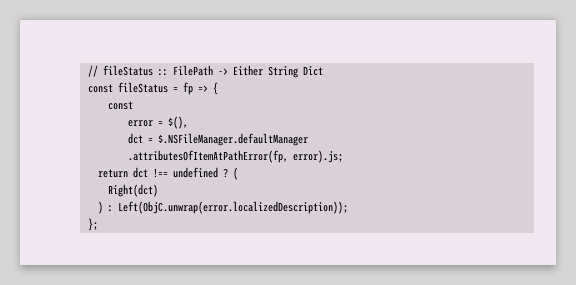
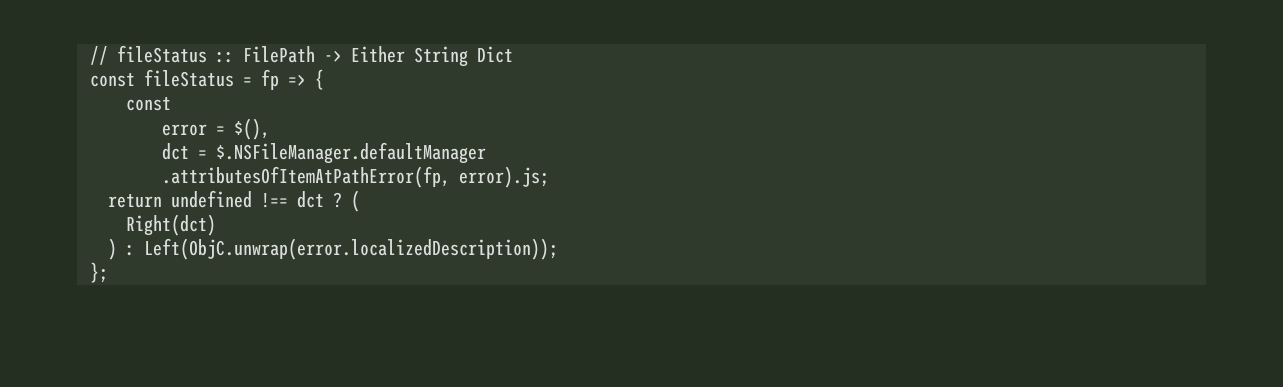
[132,167,218,178] dct !== undefined -> [170,190,324,208] undefined !== dct

